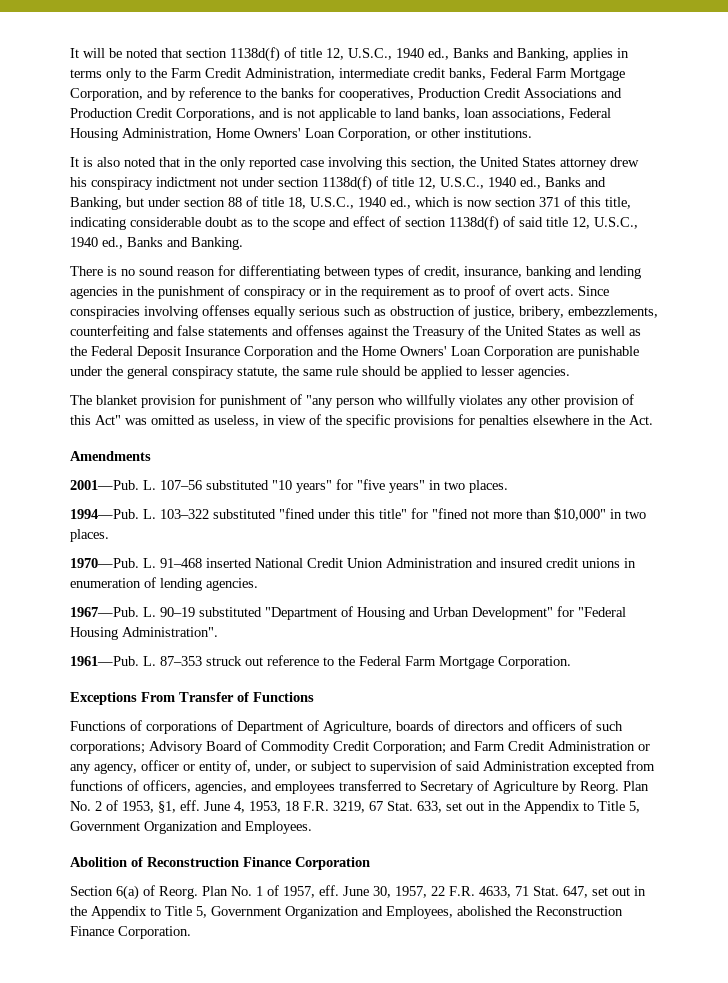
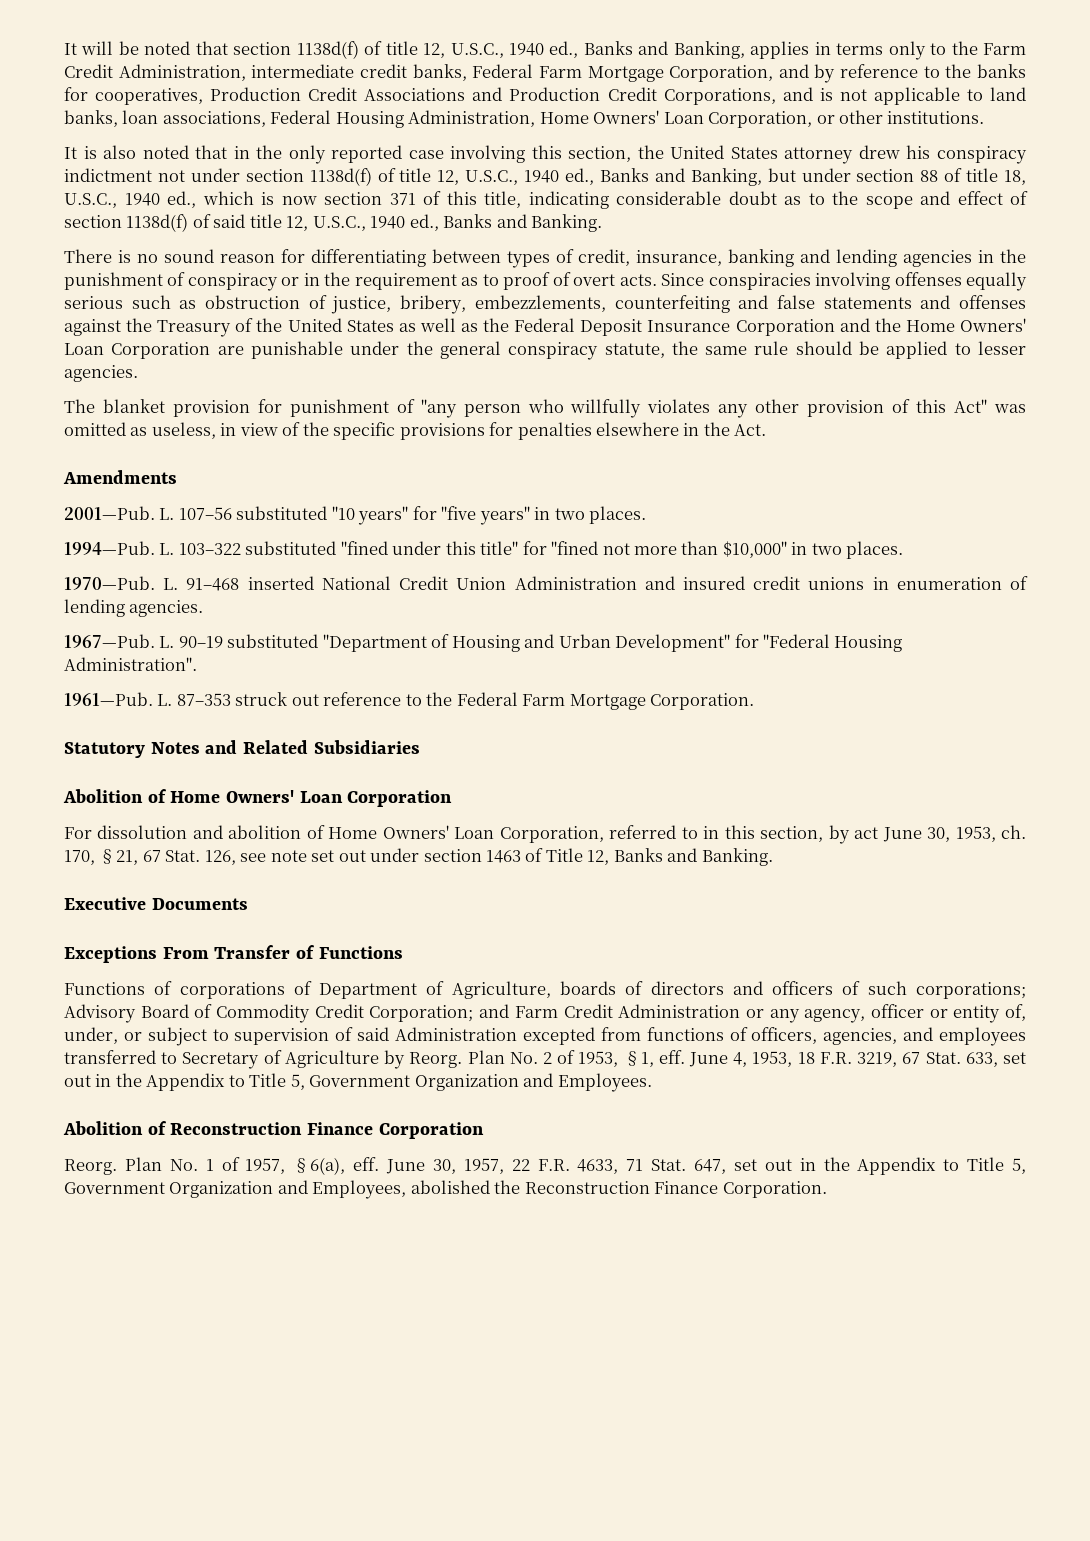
(571, 662) none -> [64,740,420,758] [63,789,453,807] [64,825,1027,844] [64,848,773,866] [64,897,248,910] // Statutory Notes and Related Subsidiaries // Abolition of Home Owners' Loan Corporation // For dissolution and abolition of Home Owners' Loan Corporation, referred to in this section, by act June 30, 1953, ch. 170, §21, 67 Stat. 126, see note set out under section 1463 of Title 12, Banks and Banking. // Executive Documents
[70,885,155,900] Section 6(a) of -> (484, 1130) none
(315, 892) none -> [293,1157,346,1175] §6(a),

